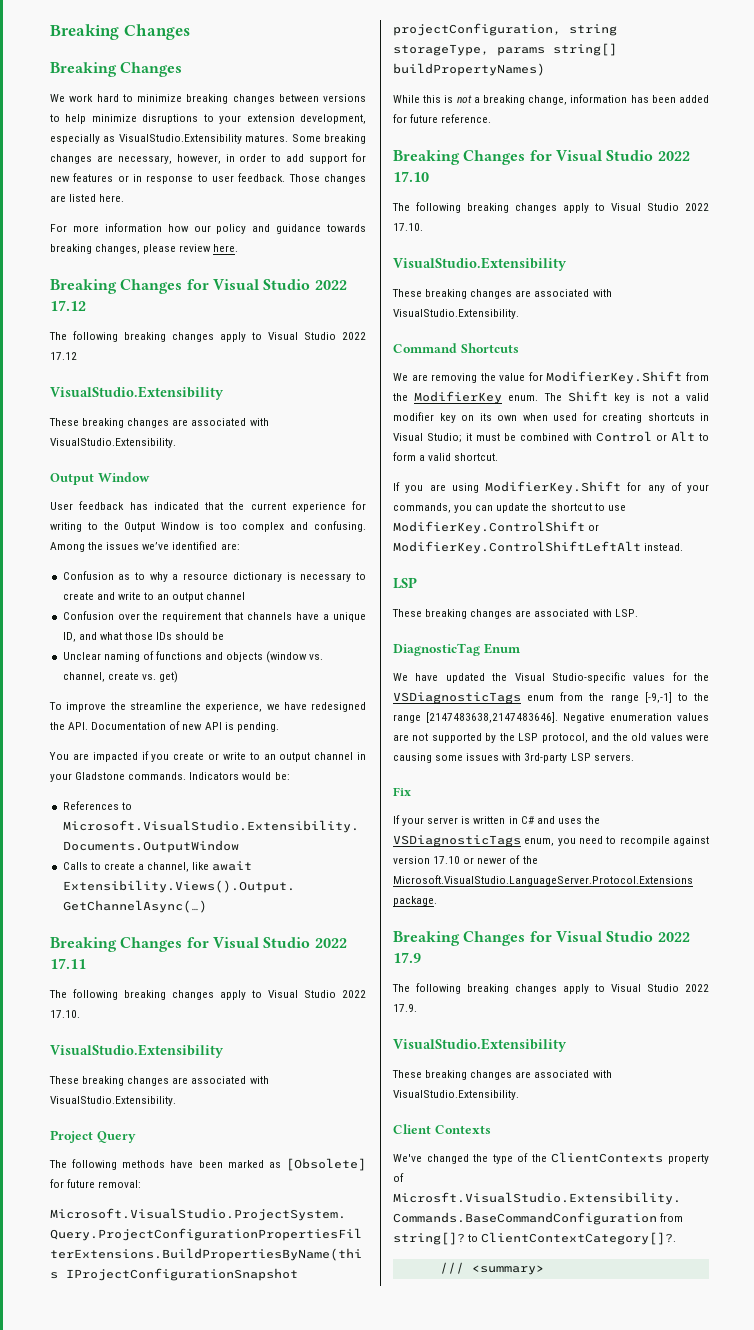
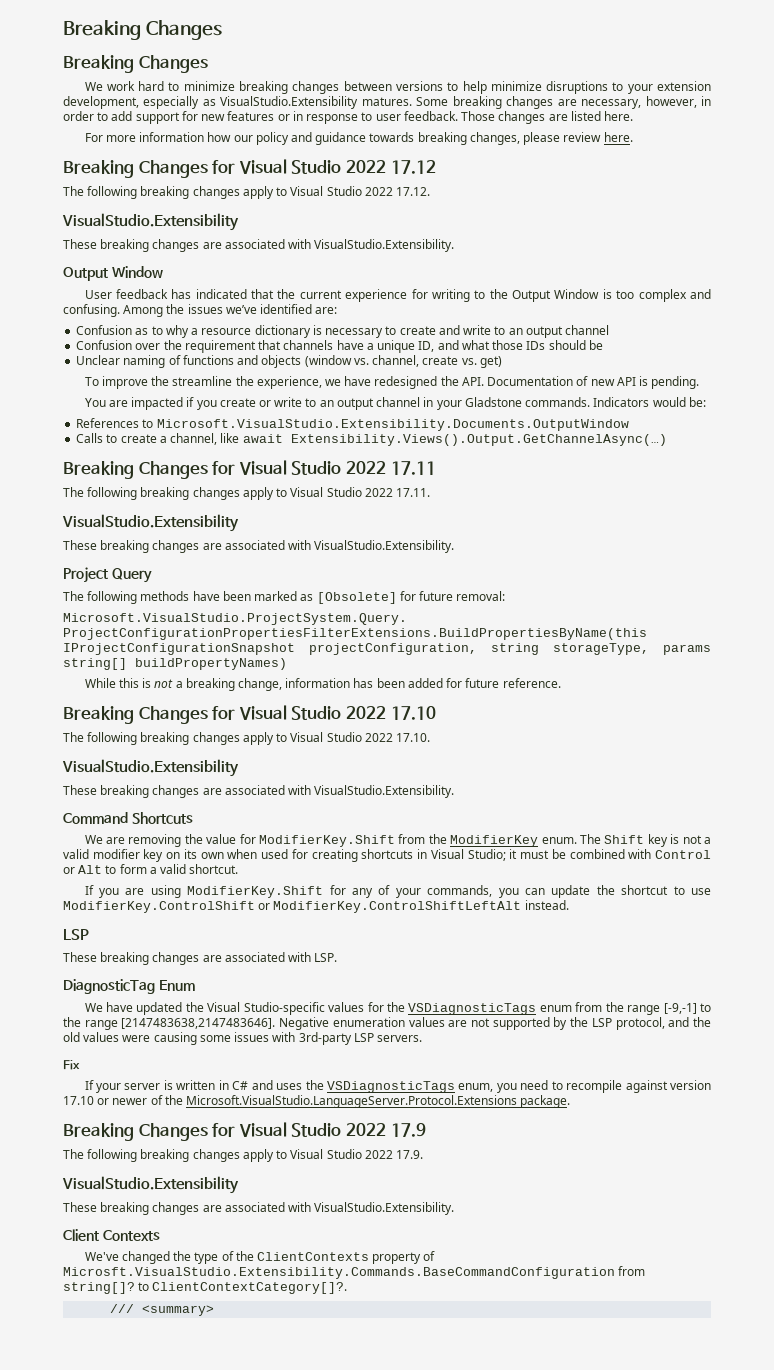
[50,352,77,360] 17.12 -> [396,187,431,196] 17.12.
[50,1010,80,1018] 17.10. -> [396,488,431,497] 17.11.

